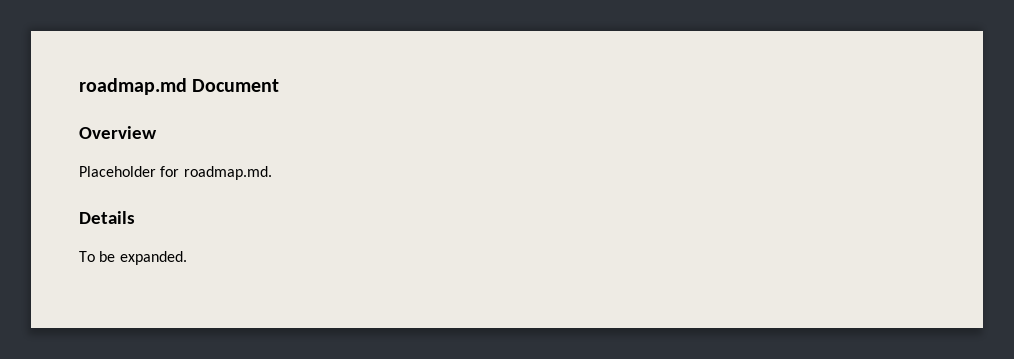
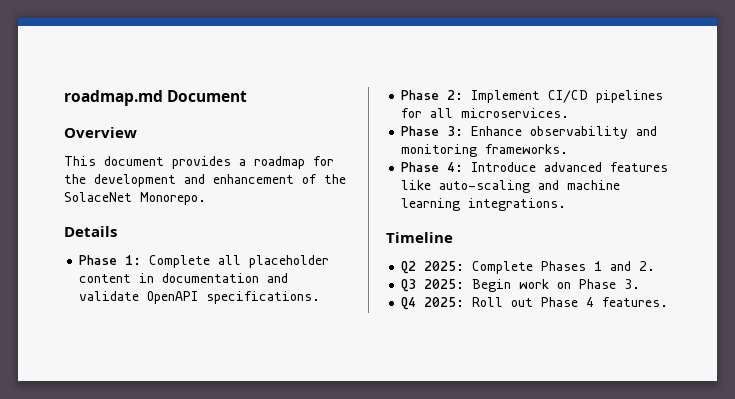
[79,166,272,180] [79,211,135,224] [79,251,187,265] Placeholder for roadmap.md. // Details // To be expanded. -> [64,156,334,169] [64,174,346,187] [64,192,206,205] [64,226,117,237] [79,255,330,268] [79,273,289,283] [79,291,321,304] [401,90,664,103] [401,108,570,118] [401,126,658,139] [401,144,569,157] [401,162,669,172] [401,180,621,193] [401,198,567,211] [386,232,453,243] [401,261,656,274] [401,279,641,292] [401,297,669,310] This document provides a roadmap for the development and enhancement of the SolaceNet Monorepo. // Details // Phase 1: Complete all placeholder content in documentation and validate OpenAPI specifications. // Phase 2: Implement CI/CD pipelines for all microservices. // Phase 3: Enhance observability and monitoring frameworks. // Phase 4: Introduce advanced features like auto-scaling and machine learning integrations. // Timeline // Q2 2025: Complete Phases 1 and 2. // Q3 2025: Begin work on Phase 3. // Q4 2025: Roll out Phase 4 features.

